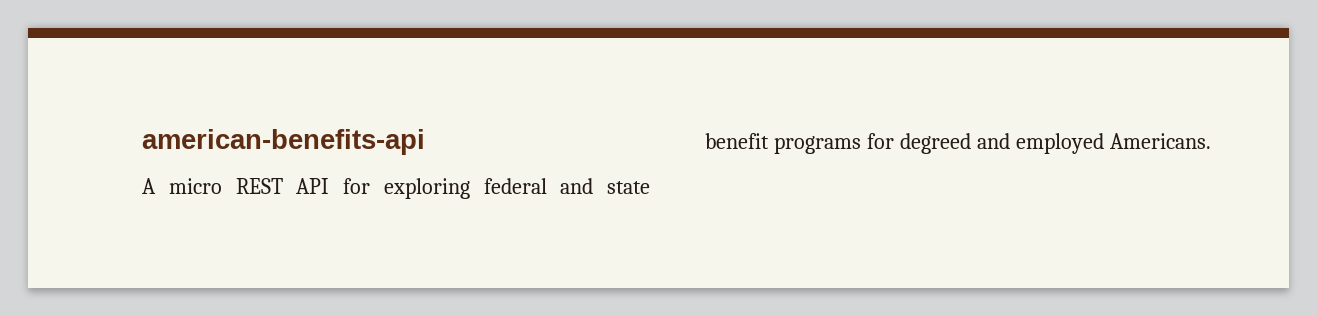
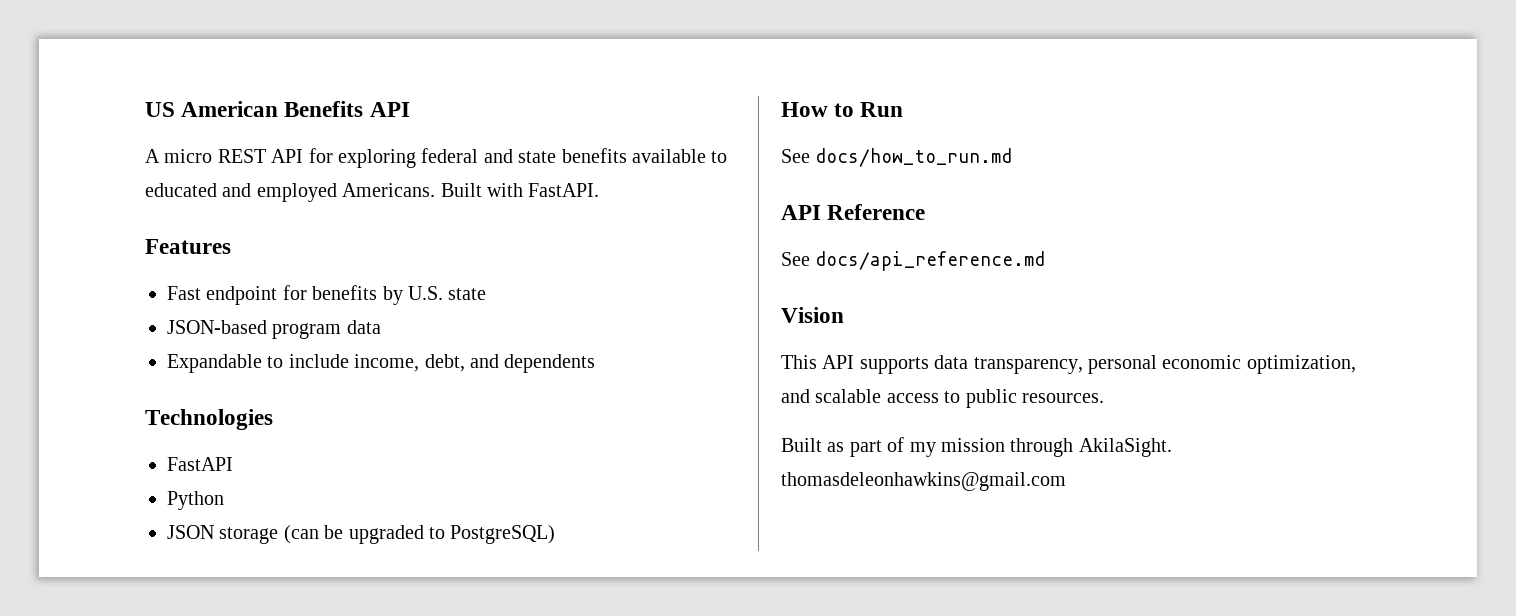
[142,129,425,155] american-benefits-api -> [145,101,410,117] US American Benefits API
[705,133,1211,154] benefit programs for degreed and employed Americans. -> [561,148,728,163] [145,183,600,202] [145,239,231,254] [167,285,487,305] [167,320,381,339] [167,354,596,373] [145,409,273,430] [167,457,233,471] [167,491,224,510] [167,525,556,544] [781,102,904,117] [781,148,1013,167] [781,204,926,220] [781,251,1046,271] [781,307,844,323] [781,355,1356,374] [781,389,1104,408] [781,437,1172,457] [781,472,1066,491] benefits available to educated and employed Americans. Built with FastAPI. // Features // Fast endpoint for benefits by U.S. state // JSON-based program data // Expandable to include income, debt, and dependents // Technologies // FastAPI // Python // JSON storage (can be upgraded to PostgreSQL) // How to Run // See docs/how_to_run.md // API Reference // See docs/api_reference.md // Vision // This API supports data transparency, personal economic optimization, and scalable access to public resources. // Built as part of my mission through AkilaSight. thomasdeleonhawkins@gmail.com

